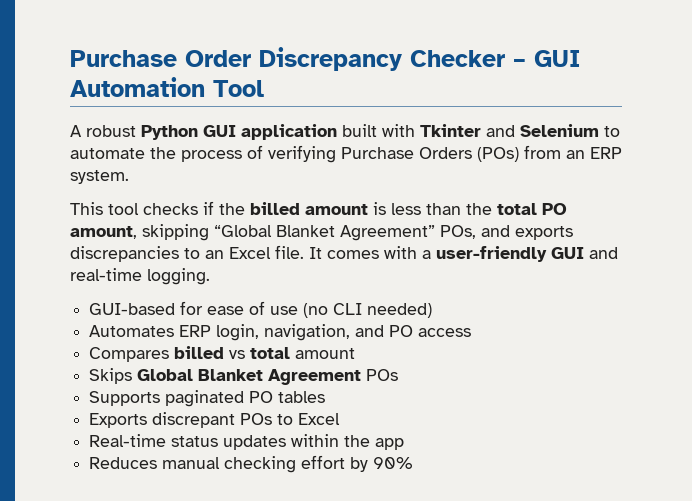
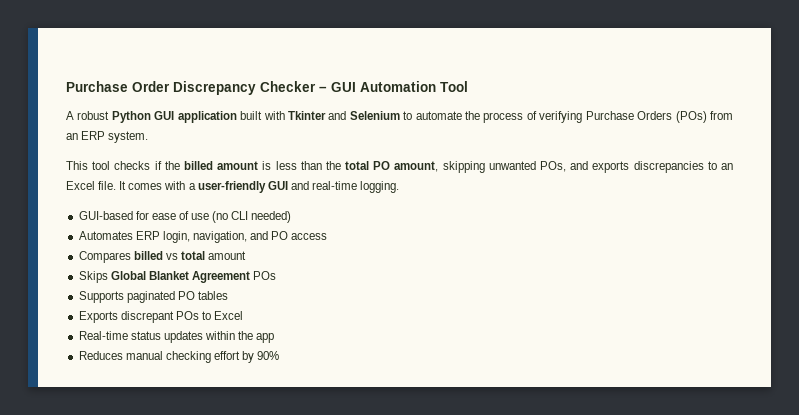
[214,225,435,241] “Global Blanket Agreement” -> [488,161,536,170] unwanted

